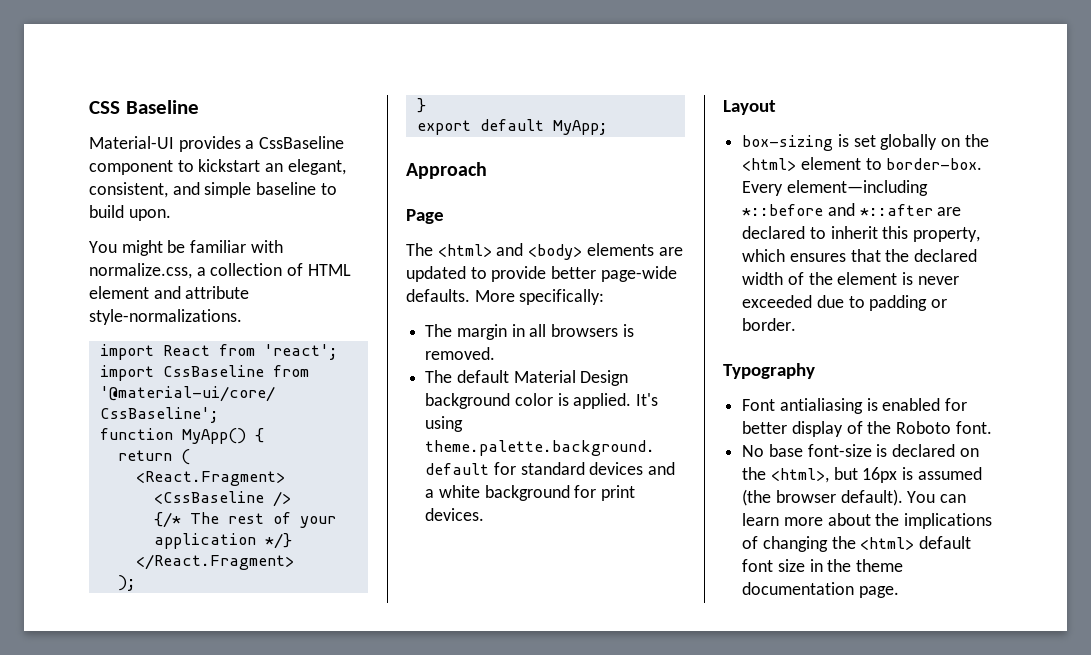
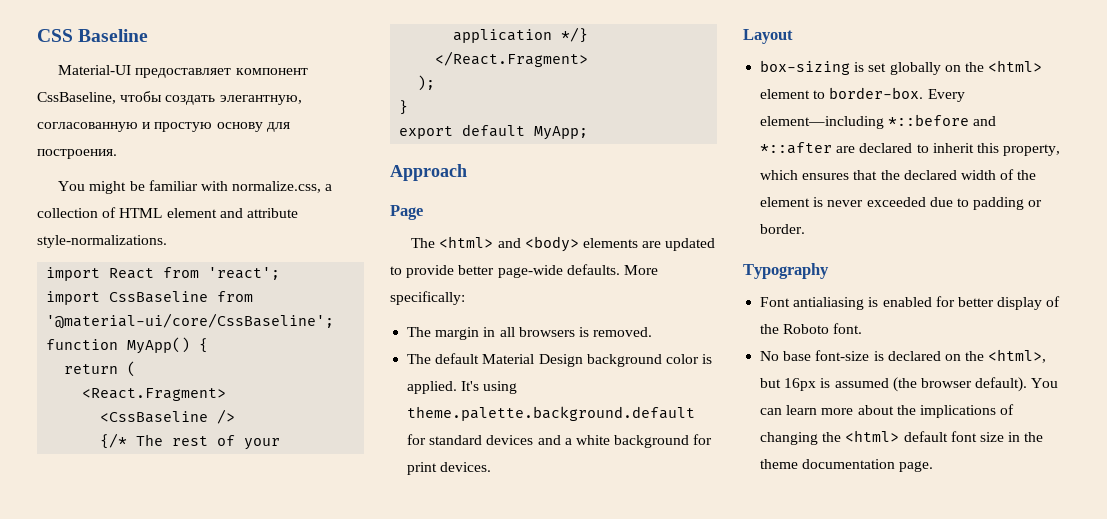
[178,136,345,152] [89,159,346,175] [89,182,337,198] [89,205,171,221] provides a CssBaseline component to kickstart an elegant, consistent, and simple baseline to build upon. -> [135,68,308,78] [37,91,302,105] [37,122,290,132] [37,149,117,159] предоставляет компонент CssBaseline, чтобы создать элегантную, согласованную и простую основу для построения.

